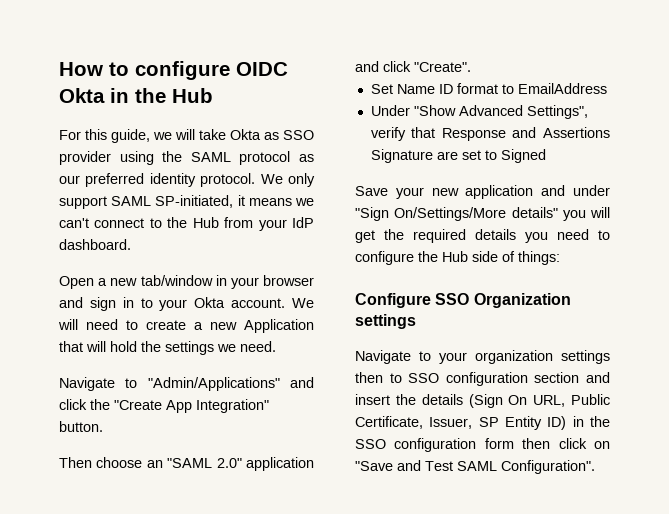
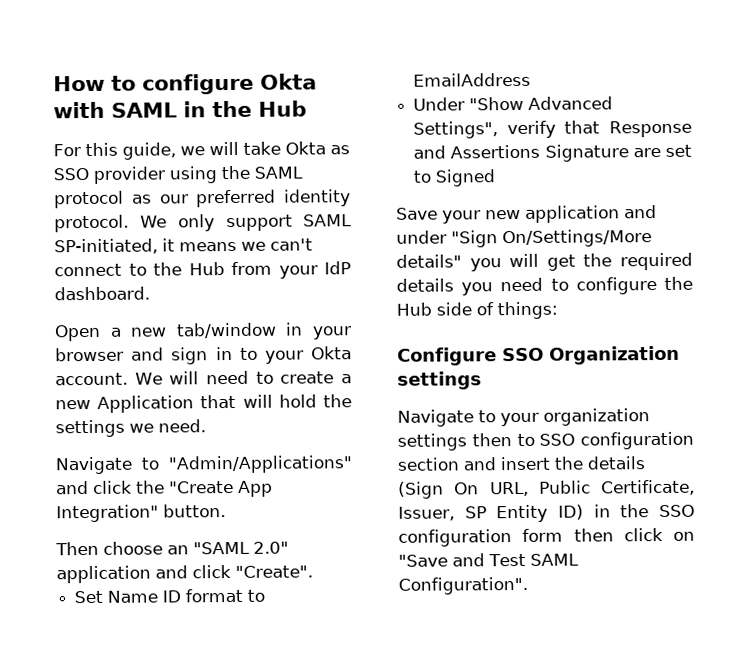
[236,62,288,76] [59,88,105,103] OIDC Okta -> [260,73,317,90] [53,101,177,119] Okta with SAML

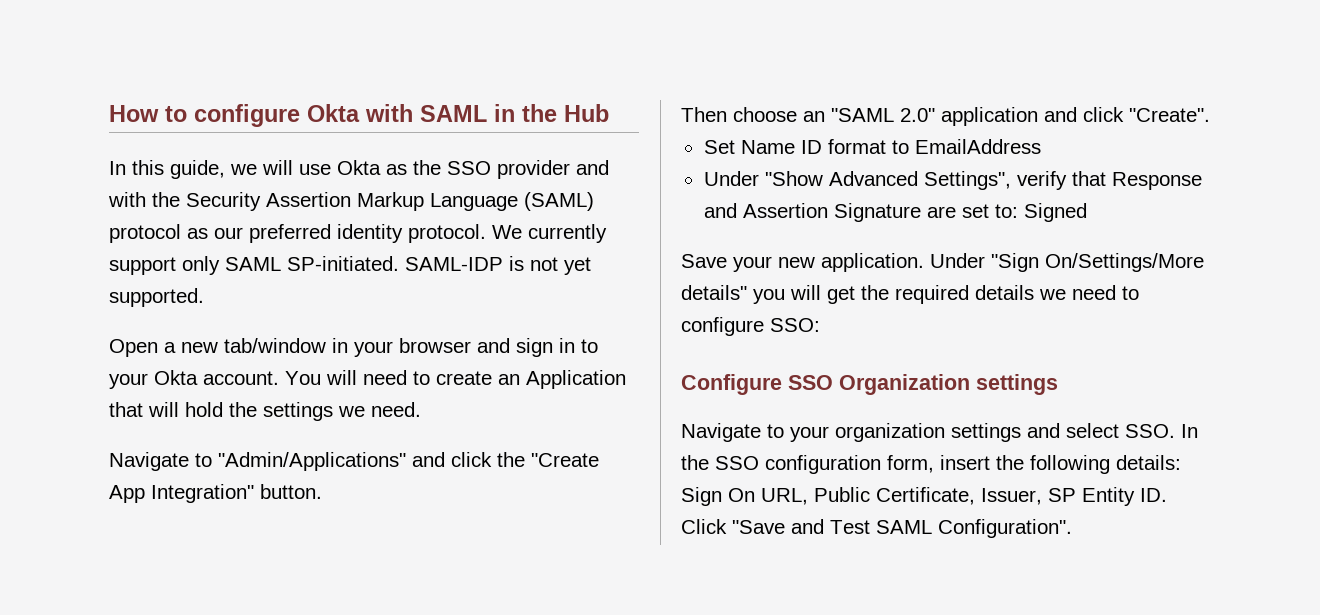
[53,144,81,157] For -> [109,161,126,175] In
[243,141,281,155] take -> [299,164,331,175] use
(350, 150) none -> [413,160,441,175] the
[169,165,303,184] using the SAML -> [576,160,609,175] [108,192,594,211] and with the Security Assertion Markup Language (SAML)
[177,214,352,232] [54,238,313,255] [54,261,351,279] [54,286,150,301] only support SAML SP-initiated, it means we can't connect to the Hub from your IdP dashboard. -> [528,224,607,243] [109,256,591,275] [109,288,204,307] currently support only SAML SP-initiated. SAML-IDP is not yet supported.
[134,372,163,385] We -> [285,371,321,385] You
[341,374,352,384] [55,399,91,410] a new -> [498,374,520,385] an
[450,144,541,159] Assertions -> [742,203,828,218] Assertion
[413,170,432,183] to -> [994,204,1018,218] to:
[525,205,657,223] [396,230,447,244] application and under -> [821,253,985,272] application. Under
[461,282,494,296] you -> [1039,289,1066,300] we
[664,276,693,290] [396,301,558,320] the Hub side of things: -> [770,318,820,332] SSO:
[471,431,694,450] [397,456,645,471] [398,481,444,499] then to SSO configuration section and insert the details (Sign -> [1027,423,1198,438] [681,455,1181,474] [681,487,722,506] and select SSO. In the SSO configuration form, insert the following details: Sign
[558,504,695,520] [398,527,695,547] ID) in the SSO configuration form then click on -> [1140,488,1167,502] [681,519,727,534] ID. Click

